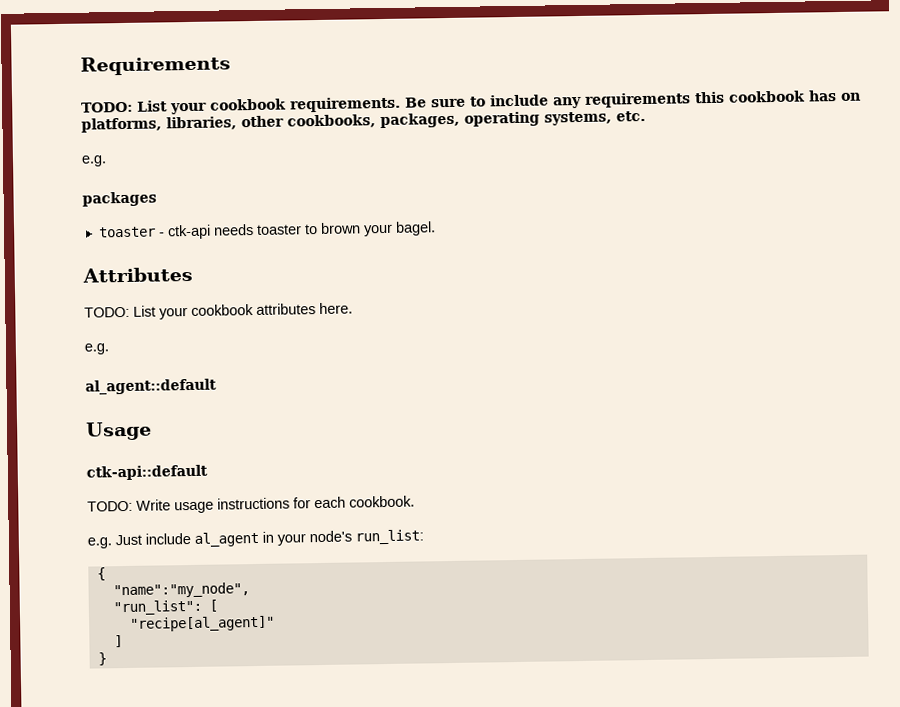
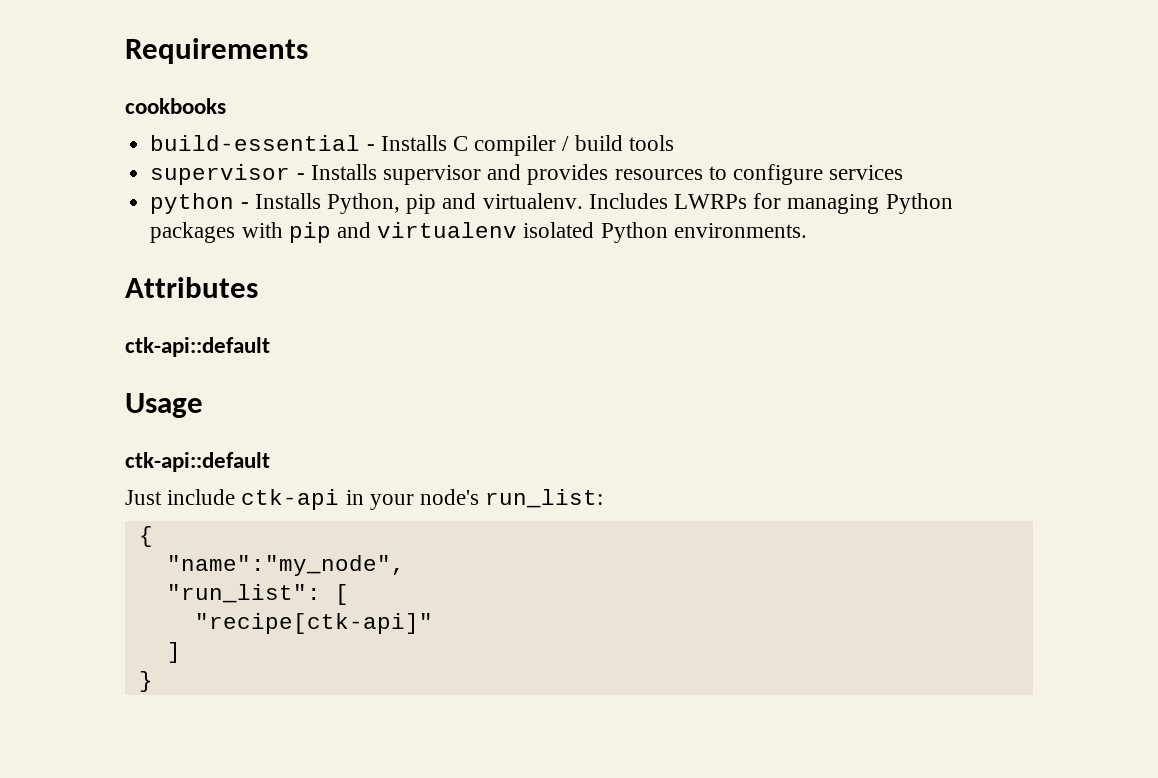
[81,90,861,115] [81,110,646,133] [81,155,107,167] [82,191,157,207] [98,221,436,240] [82,266,193,283] [84,302,353,320] [84,343,109,355] [85,378,217,395] [86,421,152,441] [86,464,208,481] [87,495,415,514] [87,537,112,549] TODO: List your cookbook requirements. Be sure to include any requirements this cookbook has on platforms, libraries, other cookbooks, packages, operating systems, etc. // e.g. // packages // toaster - ctk-api needs toaster to brown your bagel. // Attributes // TODO: List your cookbook attributes here. // e.g. // al_agent::default // Usage // ctk-api::default // TODO: Write usage instructions for each cookbook. // e.g. -> [125,98,226,114] [150,135,674,156] [150,164,904,185] [150,193,953,214] [150,222,807,243] [125,277,258,298] [125,337,270,357] [125,393,203,418] [125,452,270,472] cookbooks // build-essential - Installs C compiler / build tools // supervisor - Installs supervisor and provides resources to configure services // python - Installs Python, pip and virtualenv. Includes LWRPs for managing Python packages with pip and virtualenv isolated Python environments. // Attributes // ctk-api::default // Usage // ctk-api::default //
[194,531,259,547] al_agent -> [241,489,340,510] ctk-api
[129,615,275,632] "recipe[al_agent]" -> [194,613,433,634] "recipe[ctk-api]"

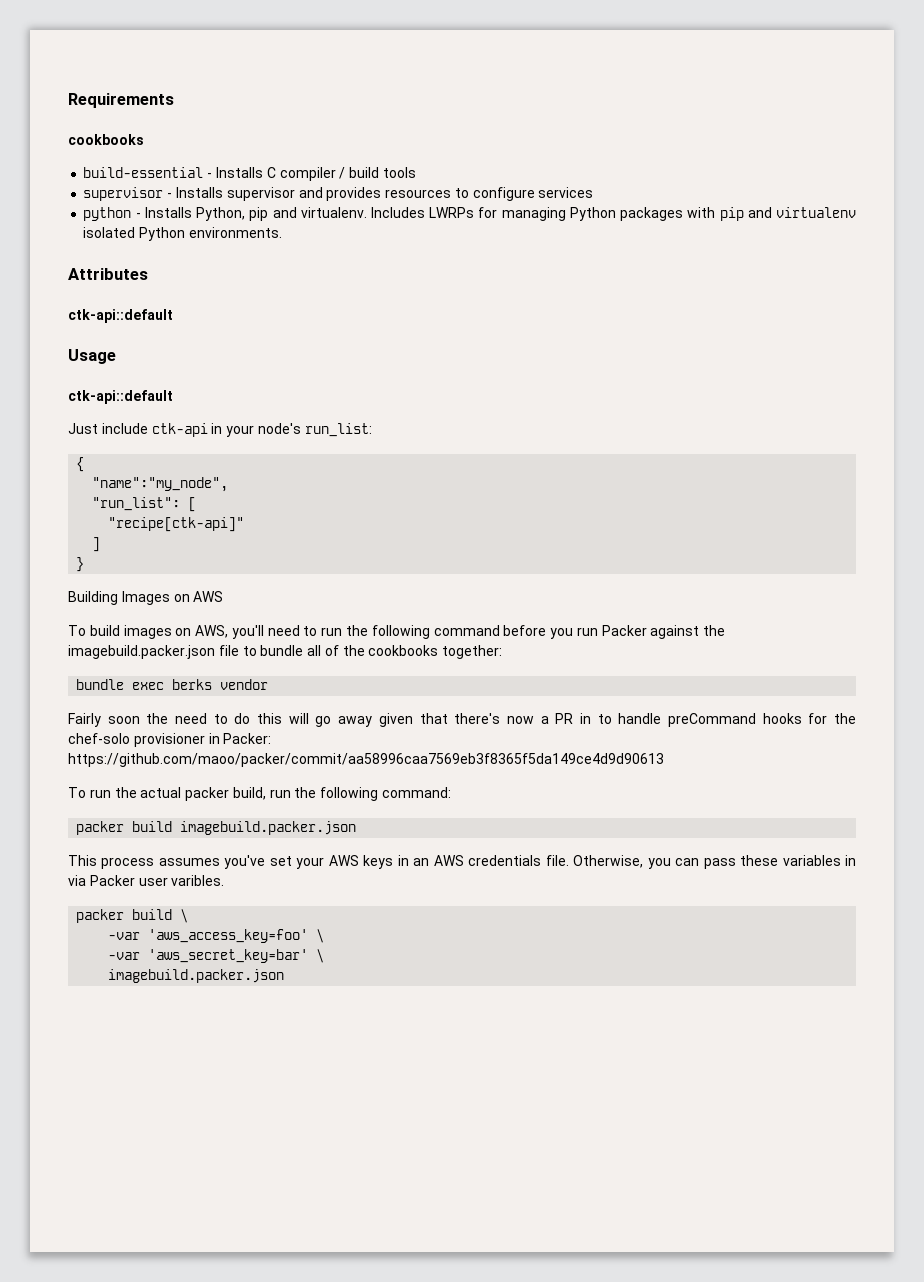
(153, 681) none -> [68,591,224,605] [68,625,726,639] [68,645,503,659] [76,679,269,690] [68,713,856,727] [68,733,272,747] [68,753,664,767] [68,787,452,801] [76,821,357,835] [68,855,857,869] [68,875,225,886] [76,909,189,923] [108,929,325,943] [108,949,325,963] [108,969,285,983] // Building Images on AWS // To build images on AWS, you'll need to run the following command before you run Packer against the imagebuild.packer.json file to bundle all of the cookbooks together: // bundle exec berks vendor // Fairly soon the need to do this will go away given that there's now a PR in to handle preCommand hooks for the chef-solo provisioner in Packer: https://github.com/maoo/packer/commit/aa58996caa7569eb3f8365f5da149ce4d9d90613 // To run the actual packer build, run the following command: // packer build imagebuild.packer.json // This process assumes you've set your AWS keys in an AWS credentials file. Otherwise, you can pass these variables in via Packer user varibles. // packer build \ // -var 'aws_access_key=foo' \ // -var 'aws_secret_key=bar' \ // imagebuild.packer.json

